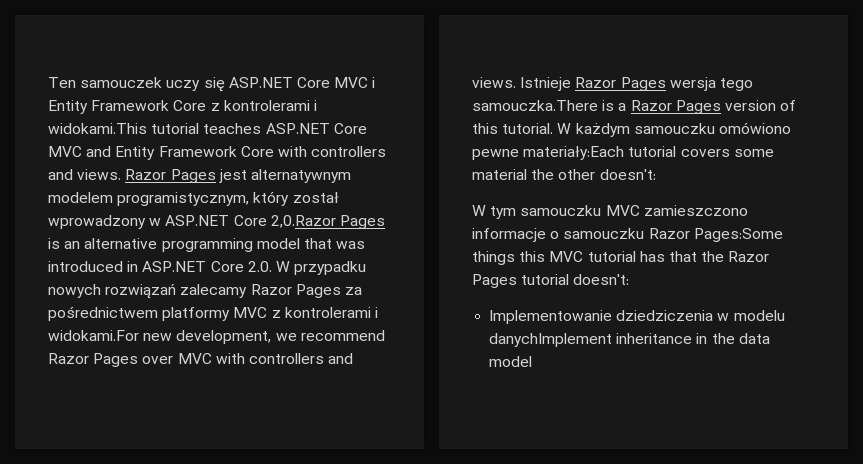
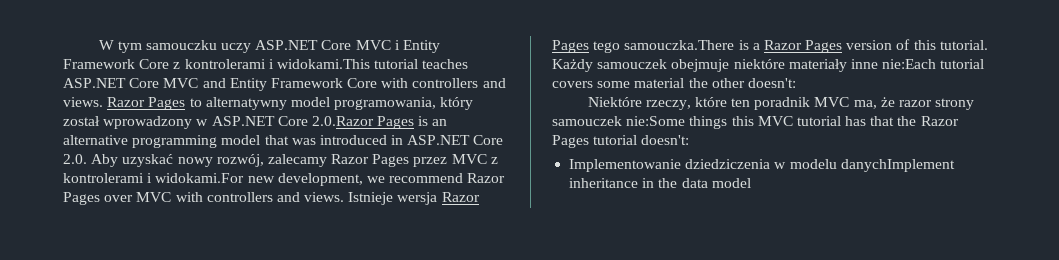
[48,77,225,92] Ten samouczek uczy się -> [98,40,252,53] W tym samouczku uczy
[218,169,351,183] [48,192,250,206] jest alternatywnym modelem programistycznym, -> [189,97,437,110] to alternatywny model programowania,
[270,215,336,228] 2,0.Razor -> [311,116,374,126] 2.0.Razor
[275,261,367,275] [48,284,362,299] [48,306,231,321] W przypadku nowych rozwiązań zalecamy Razor Pages za pośrednictwem platformy -> [91,154,448,167] Aby uzyskać nowy rozwój, zalecamy Razor Pages przez
[575,77,716,91] Razor Pages wersja -> [397,192,480,205] [552,40,589,53] wersja Razor Pages
[557,122,791,137] [472,146,625,160] W każdym samouczku omówiono pewne materiały:Each -> [552,59,937,72] Każdy samouczek obejmuje niektóre materiały inne nie:Each
[472,205,748,219] [472,228,783,242] W tym samouczku MVC zamieszczono informacje o samouczku Razor Pages:Some -> [587,97,975,110] [552,116,686,126] Niektóre rzeczy, które ten poradnik MVC ma, że razor strony samouczek nie:Some

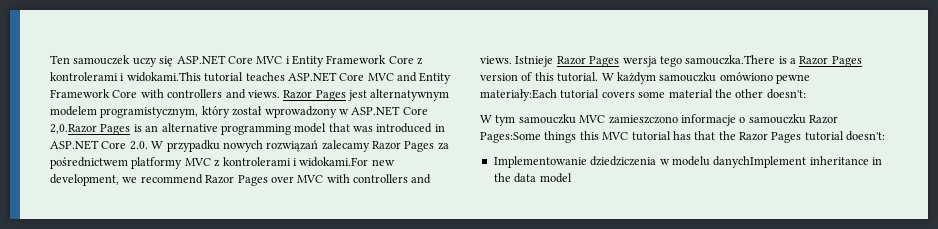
[98,40,252,53] W tym samouczku uczy -> [50,55,174,67] Ten samouczek uczy się
[189,97,437,110] to alternatywny model programowania, -> [348,89,450,101] [50,106,199,118] jest alternatywnym modelem programistycznym,
[311,116,374,126] 2.0.Razor -> [50,124,97,134] 2,0.Razor
[91,154,448,167] Aby uzyskać nowy rozwój, zalecamy Razor Pages przez -> [151,140,449,152] [50,157,183,169] W przypadku nowych rozwiązań zalecamy Razor Pages za pośrednictwem platformy
[397,192,480,205] [552,40,589,53] wersja Razor Pages -> [556,56,657,67] Razor Pages wersja
[552,59,937,72] Każdy samouczek obejmuje niektóre materiały inne nie:Each -> [601,72,810,84] [480,89,557,101] W każdym samouczku omówiono pewne materiały:Each
[587,97,975,110] [552,116,686,126] Niektóre rzeczy, które ten poradnik MVC ma, że razor strony samouczek nie:Some -> [480,114,838,126] [480,132,541,143] W tym samouczku MVC zamieszczono informacje o samouczku Razor Pages:Some

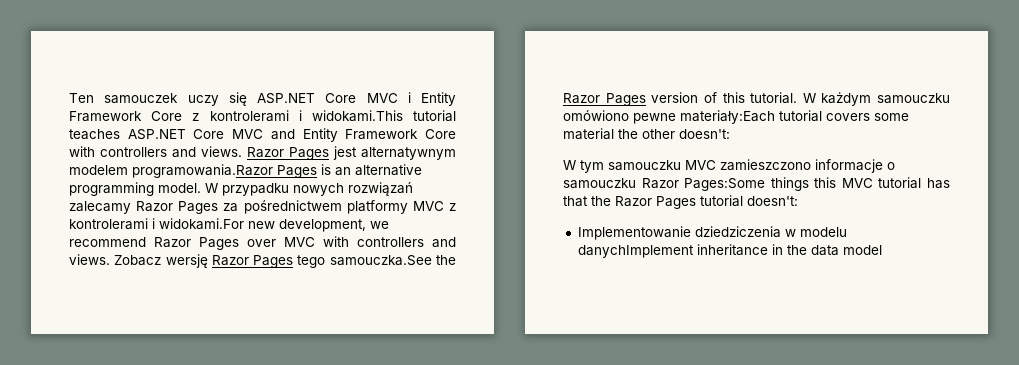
[100,106,428,118] [50,124,97,134] programistycznym, który został wprowadzony w ASP.NET Core 2,0.Razor -> [132,164,273,178] programowania.Razor
[294,123,445,133] [50,140,148,150] model that was introduced in ASP.NET Core 2.0. -> [158,183,201,193] model.
[515,55,796,67] Istnieje Razor Pages wersja tego samouczka.There is a -> [114,254,456,268] Zobacz wersję Razor Pages tego samouczka.See the

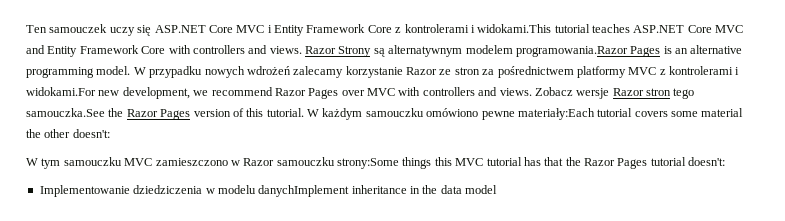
[289,146,357,160] Pages jest -> [338,46,385,57] Strony są
[348,182,413,196] [69,201,219,214] rozwiązań zalecamy Razor Pages -> [246,66,480,78] wdrożeń zalecamy korzystanie Razor ze stron
[165,254,294,268] wersję Razor Pages -> [576,88,671,99] wersje Razor stron
[815,159,895,173] [563,178,766,191] informacje o samouczku Razor Pages:Some -> [230,157,399,169] w Razor samouczku strony:Some

